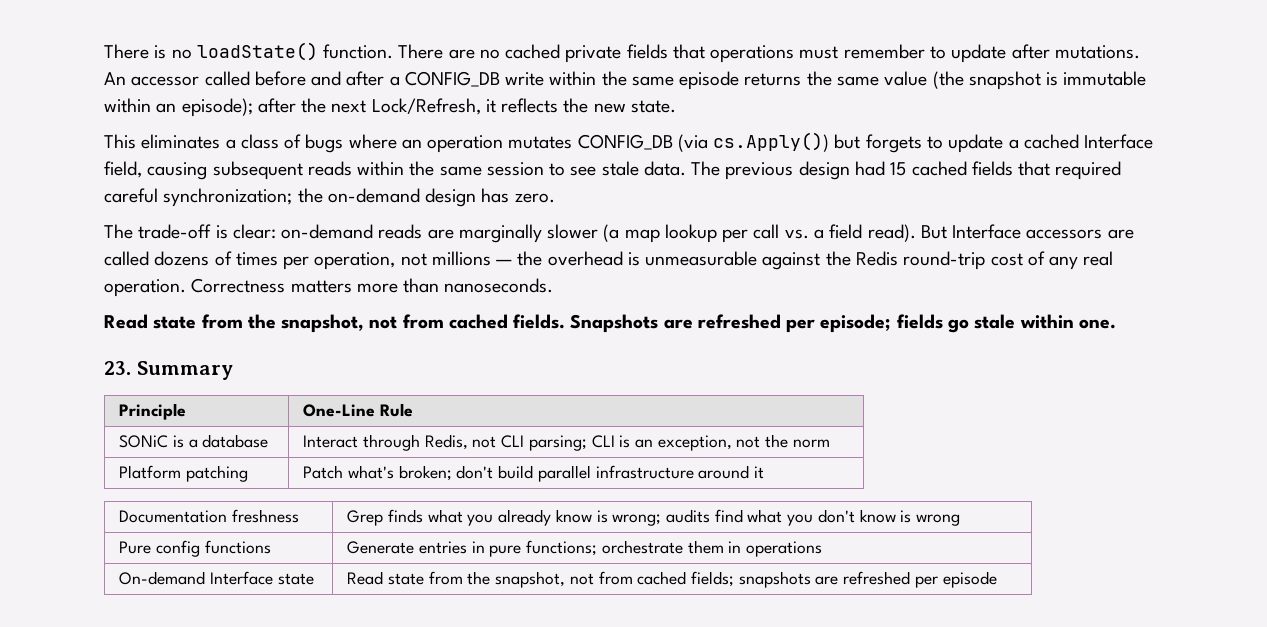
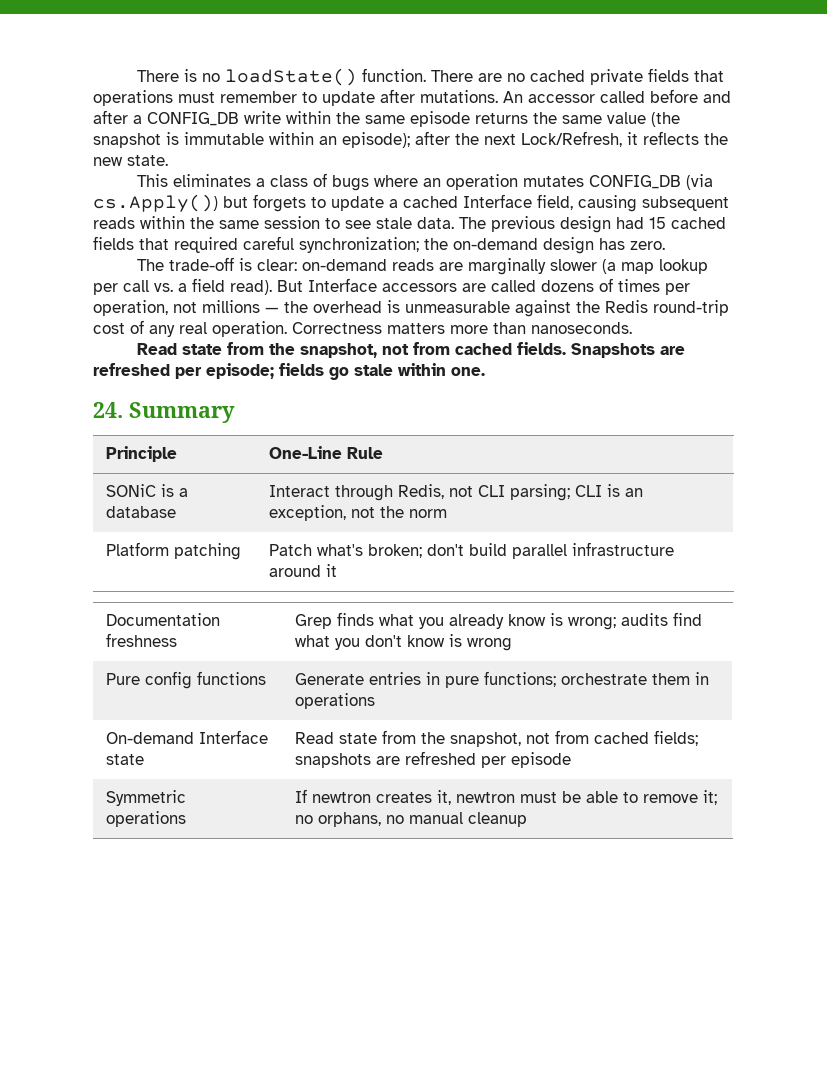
[104,361,131,375] 23. -> [93,402,123,418] 24.
(997, 579) none -> [106,790,187,806] [106,811,187,827] [295,789,718,805] [295,812,528,827] // Symmetric operations | If newtron creates it, newtron must be able to remove it; no orphans, no manual cleanup

